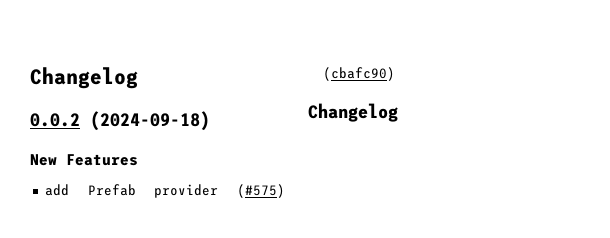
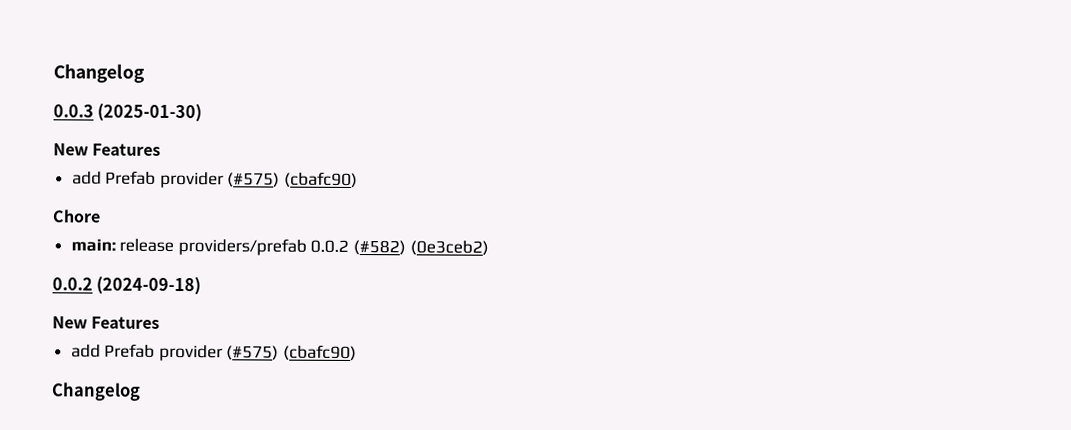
[30,67,138,89] Changelog -> [53,63,145,83] [53,103,203,123] [53,143,162,156] [71,170,359,189] [52,209,101,223] [70,238,489,256] Changelog // 0.0.3 (2025-01-30) // New Features // add Prefab provider (#575) (cbafc90) // Chore // main: release providers/prefab 0.0.2 (#582) (0e3ceb2)

